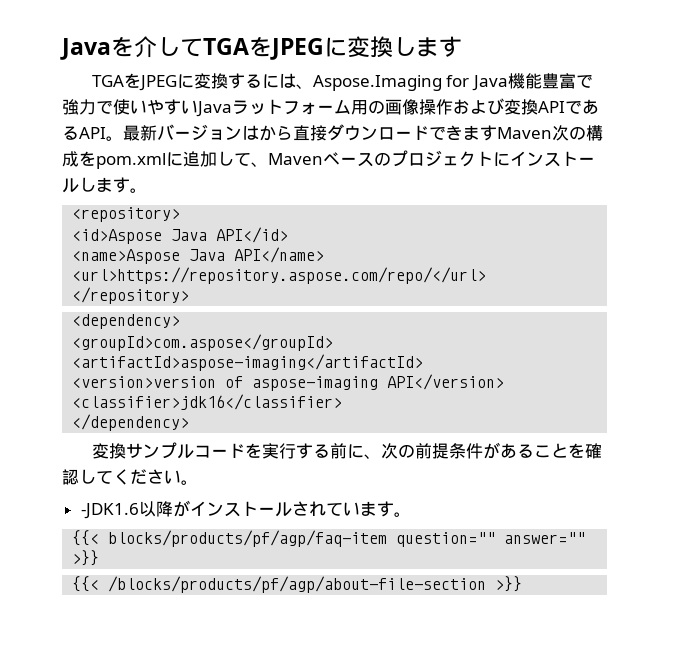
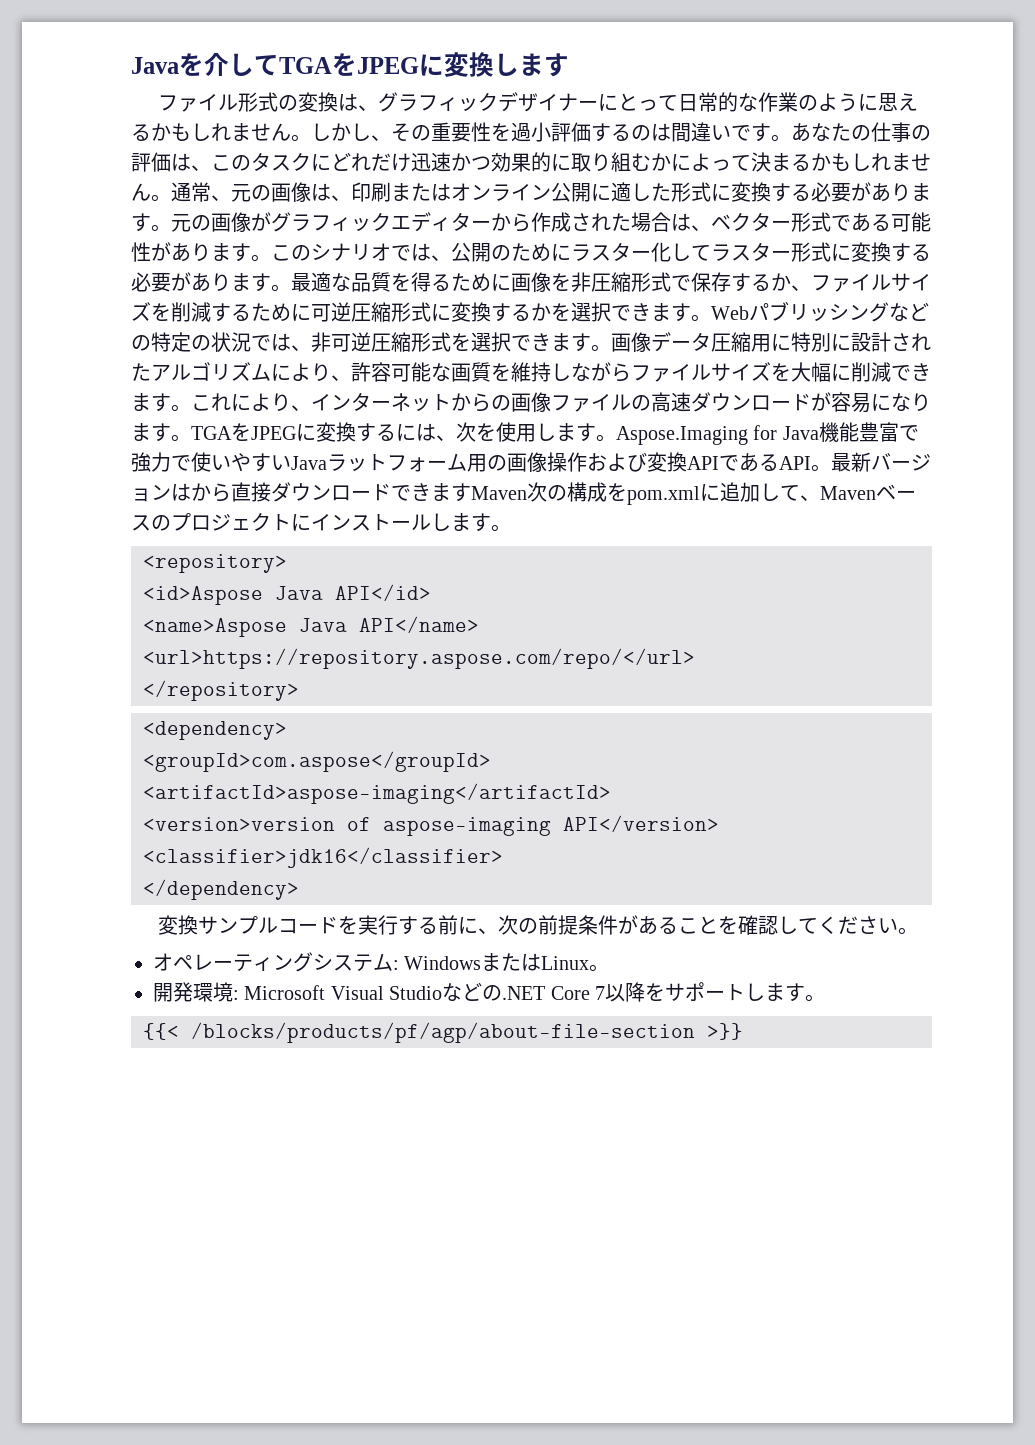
(462, 46) none -> [158,92,919,112] [131,122,931,142] [131,152,931,172] [131,182,931,202] [131,212,931,232] [131,242,931,262] [131,272,931,292] [131,301,929,322] [131,332,931,352] [131,362,931,382] [131,392,931,413] [131,423,191,442] ファイル形式の変換は、グラフィックデザイナーにとって日常的な作業のように思えるかもしれません。しかし、その重要性を過小評価するのは間違いです。あなたの仕事の評価は、このタスクにどれだけ迅速かつ効果的に取り組むかによって決まるかもしれません。通常、元の画像は、印刷またはオンライン公開に適した形式に変換する必要があります。元の画像がグラフィックエディターから作成された場合は、ベクター形式である可能性があります。このシナリオでは、公開のためにラスター化してラスター形式に変換する必要があります。最適な品質を得るために画像を非圧縮形式で保存するか、ファイルサイズを削減するために可逆圧縮形式に変換するかを選択できます。Webパブリッシングなどの特定の状況では、非可逆圧縮形式を選択できます。画像データ圧縮用に特別に設計されたアルゴリズムにより、許容可能な画質を維持しながらファイルサイズを大幅に削減できます。これにより、インターネットからの画像ファイルの高速ダウンロードが容易になります。
(313, 86) none -> [456,422,616,442] 次を使用します。
[80,500,411,519] [72,530,586,547] [72,550,100,566] -JDK1.6以降がインストールされています。 // {{< blocks/products/pf/agp/faq-item question="" answer="" >}} -> [153,952,610,972] [153,982,825,1002] オペレーティングシステム: WindowsまたはLinux。 // 開発環境: Microsoft Visual Studioなどの.NET Core 7以降をサポートします。

